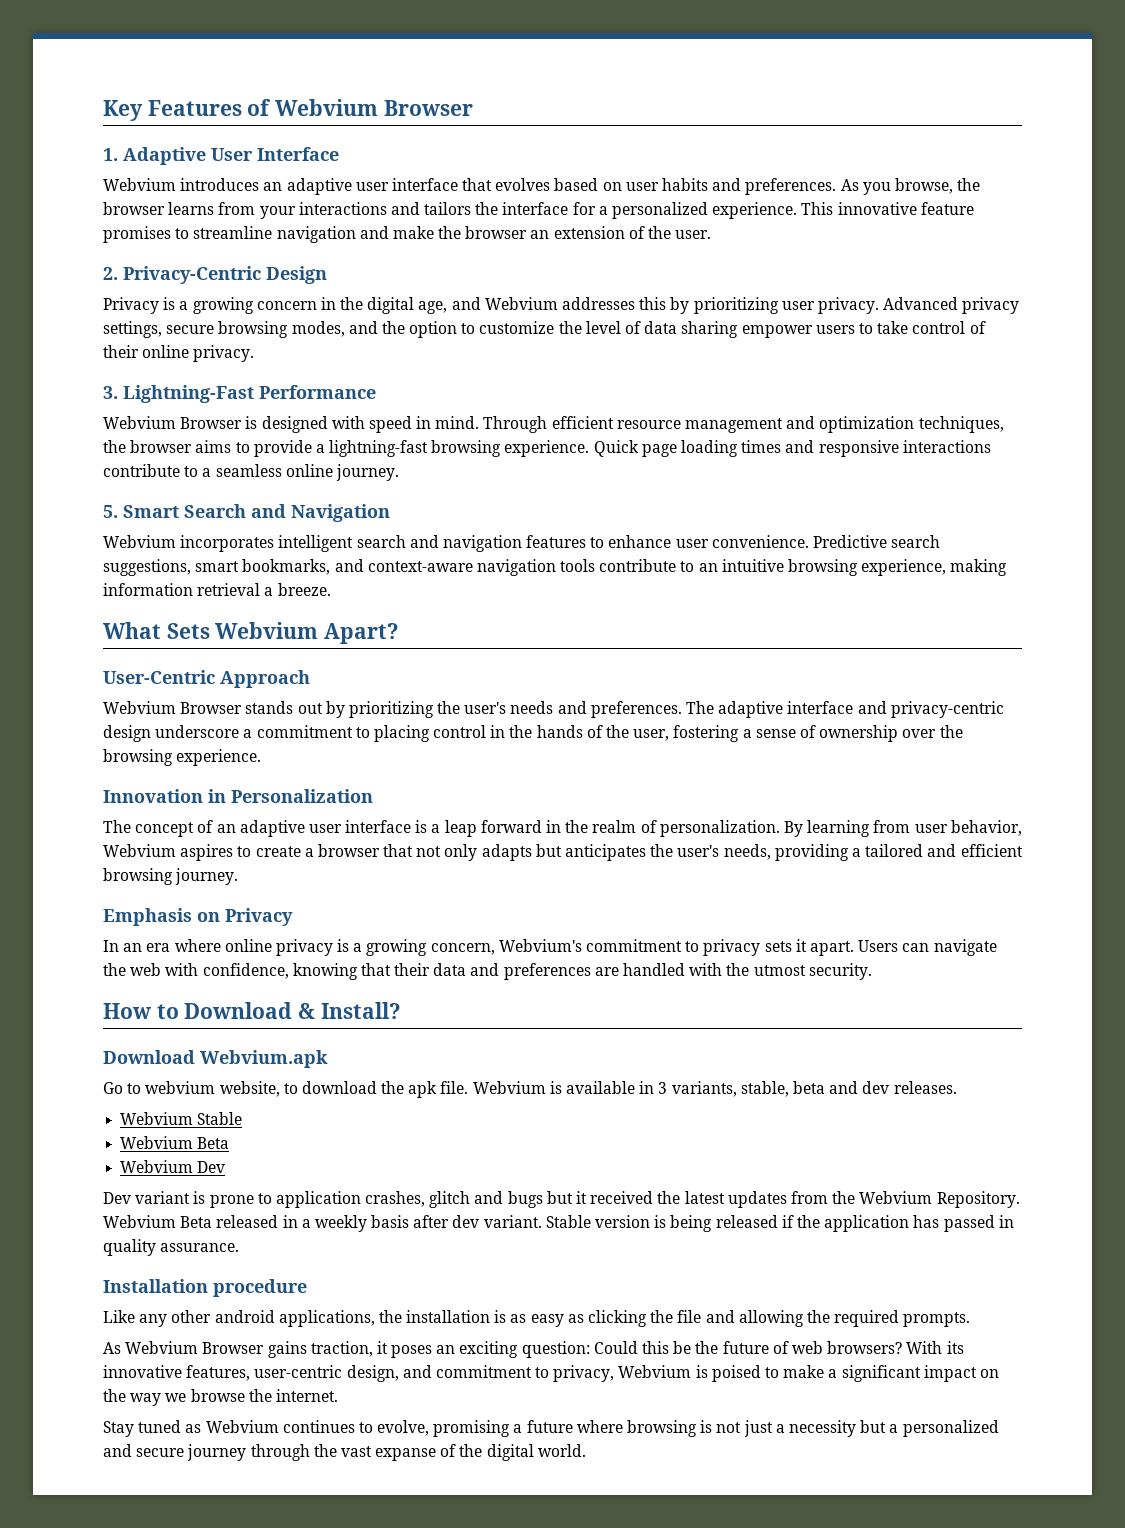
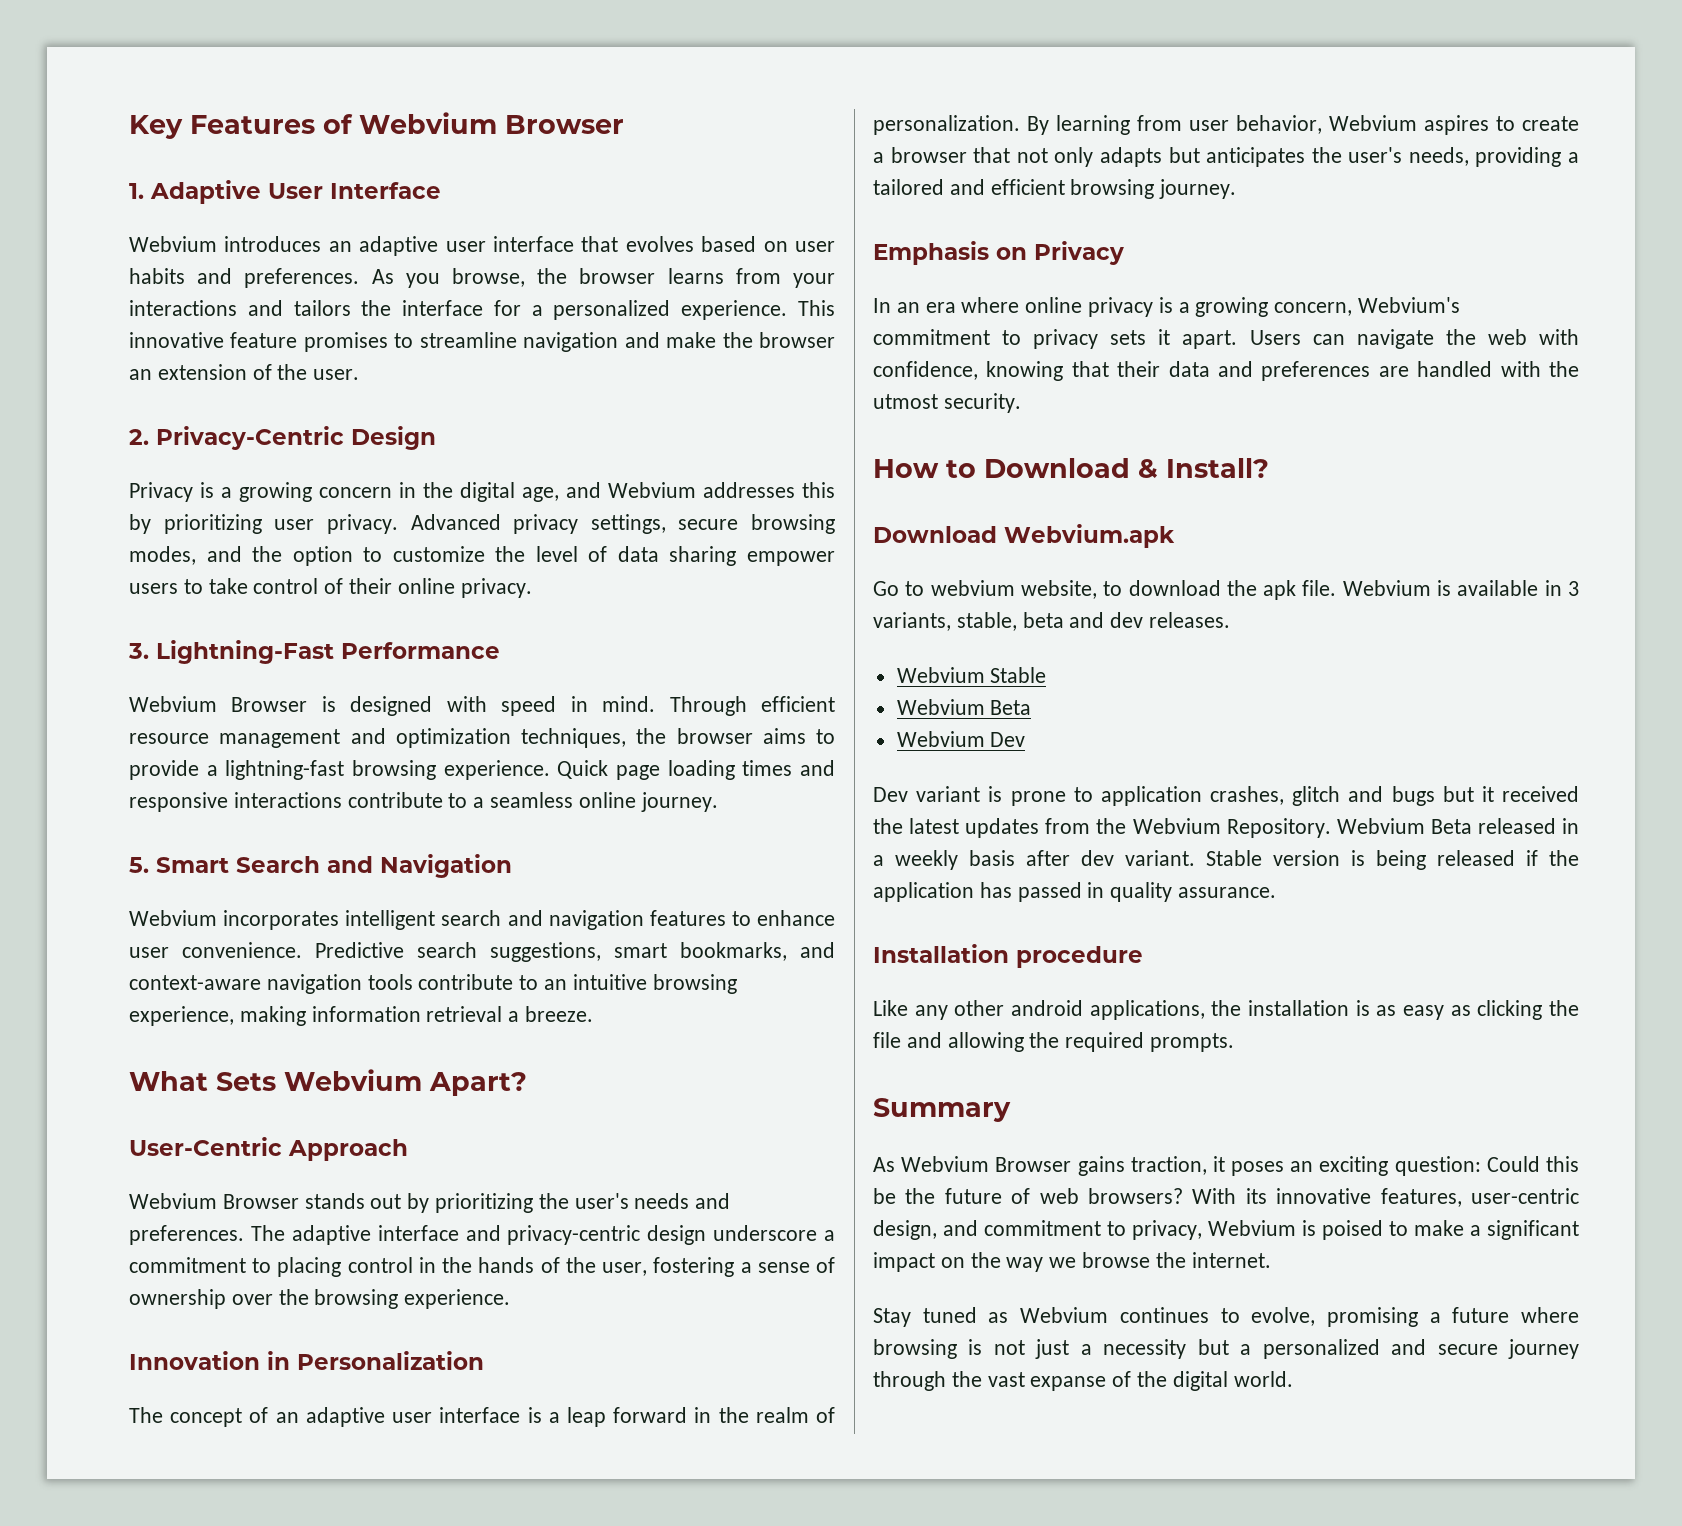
(971, 1319) none -> [873,1098,1011,1122] // Summary

